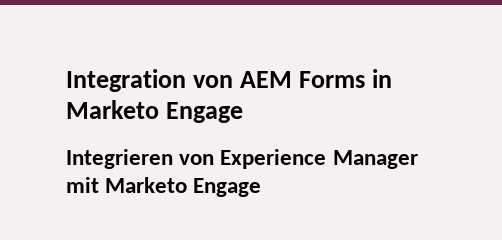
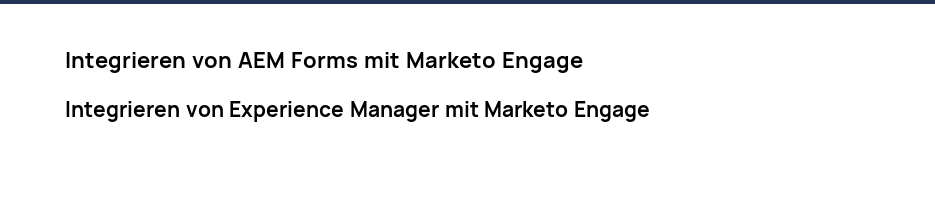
[66,69,186,92] Integration -> [65,52,186,73] Integrieren
[371,69,392,88] in -> [363,52,400,68] mit

